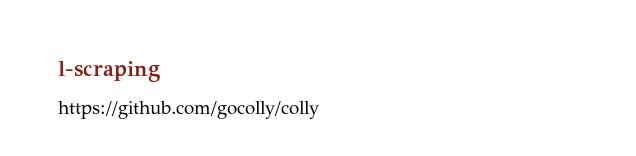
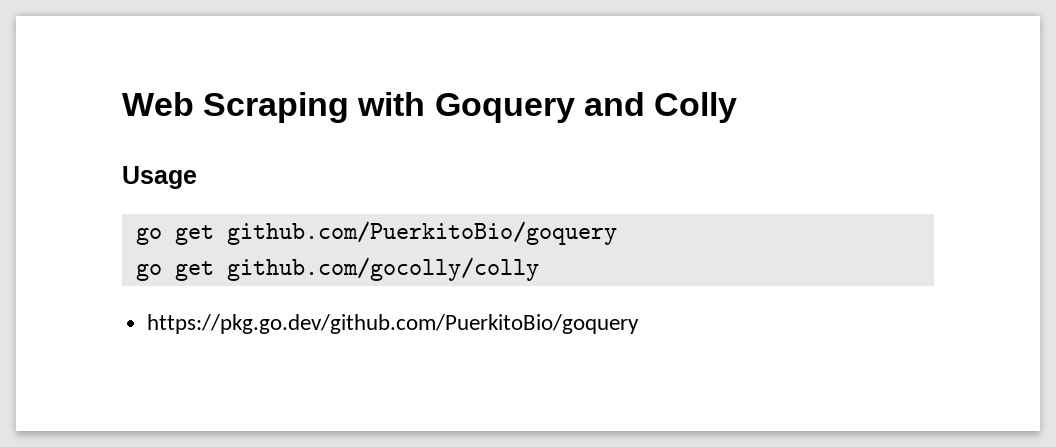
[58,61,160,82] [58,101,319,119] l-scraping // https://github.com/gocolly/colly -> [122,92,737,123] [122,166,197,189] [135,221,617,245] [135,257,539,281] [147,314,640,334] Web Scraping with Goquery and Colly // Usage // go get github.com/PuerkitoBio/goquery // go get github.com/gocolly/colly // https://pkg.go.dev/github.com/PuerkitoBio/goquery

